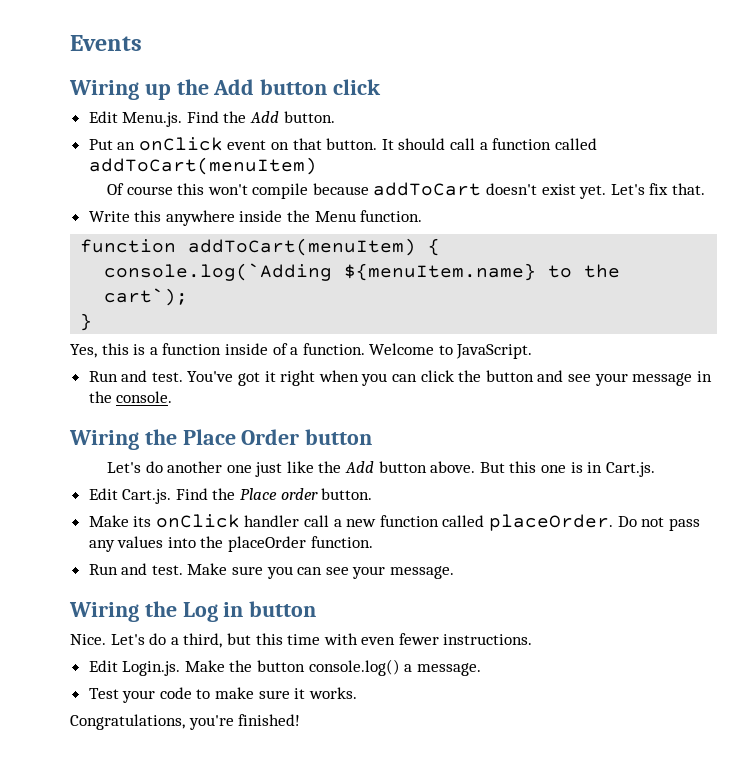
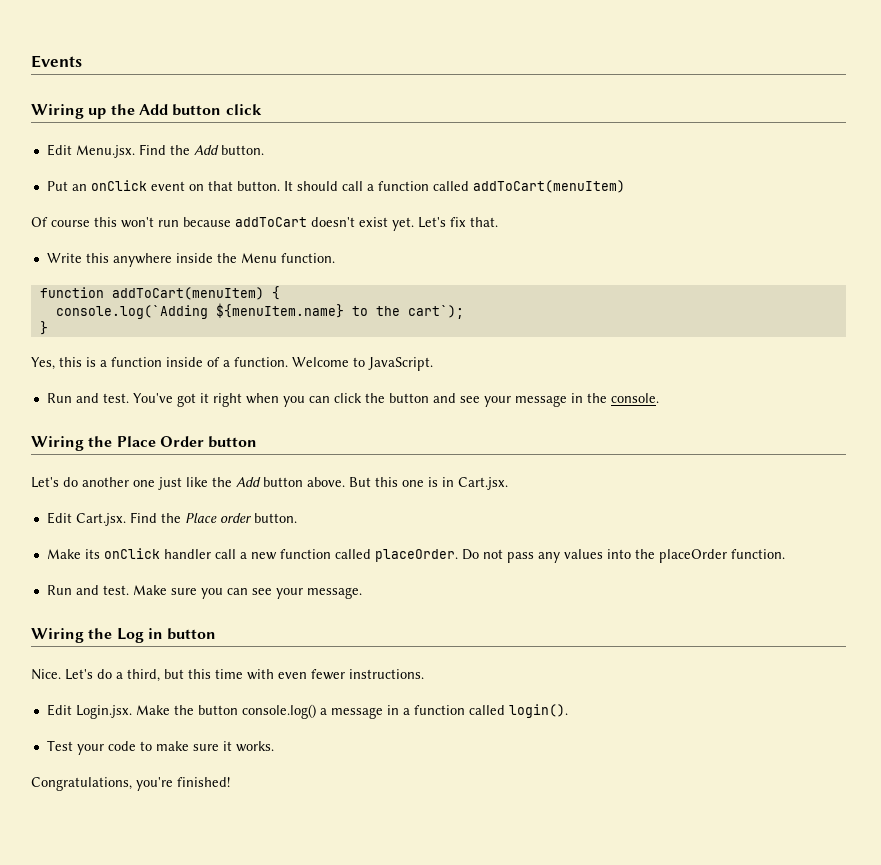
[122,112,183,127] Menu.js. -> [75,145,135,158] Menu.jsx.
[252,183,309,199] compile -> [158,220,179,227] run
[605,462,655,477] [88,488,172,504] Cart.js. // Edit Cart.js. -> [458,477,508,490] [46,512,126,526] Cart.jsx. // Edit Cart.jsx.
[122,661,181,676] Login.js. -> [75,705,132,719] Login.jsx.
[416,663,481,676] message. -> [330,704,568,719] message in a function called login().

